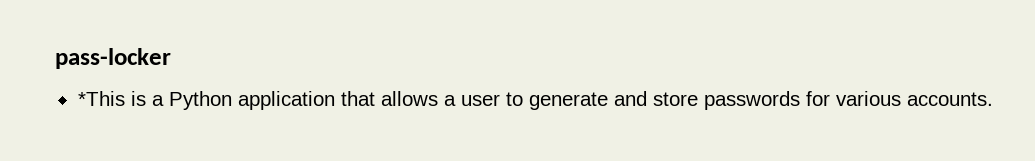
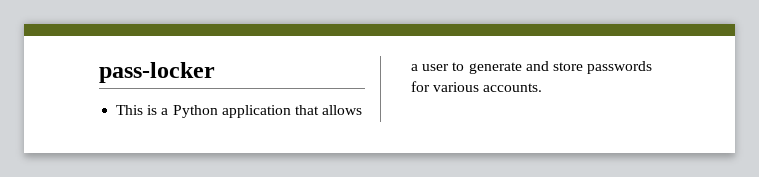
[77,91,125,106] *This -> [116,105,144,115] This

